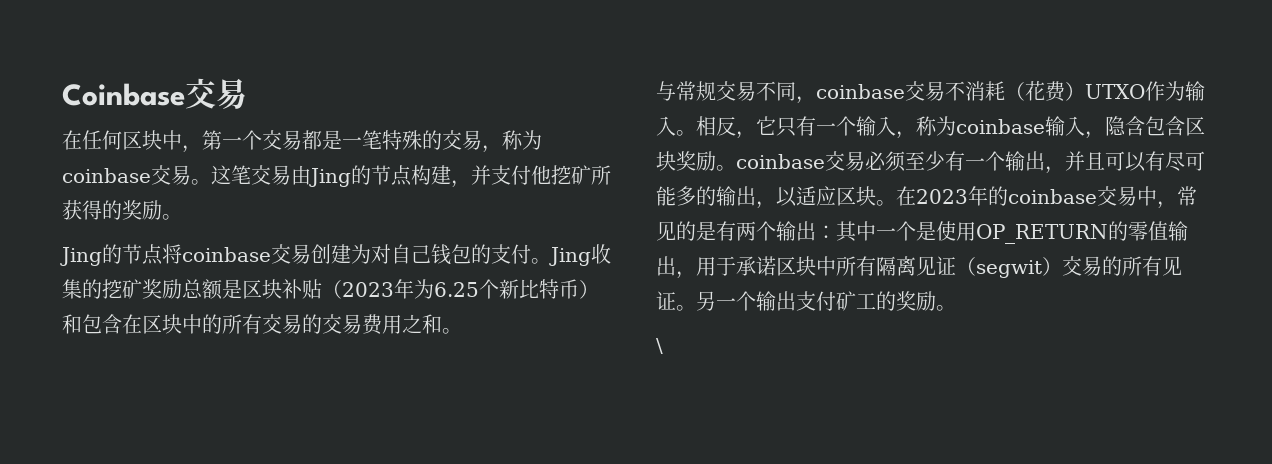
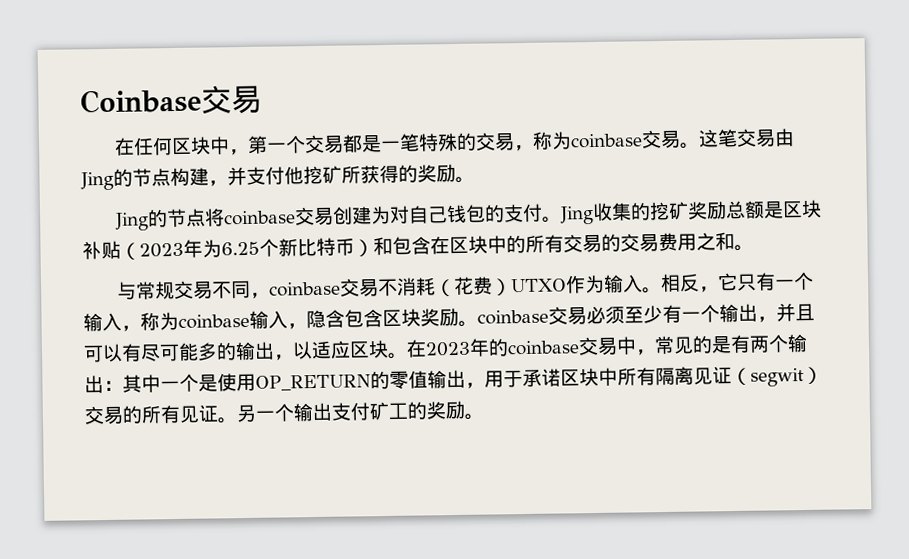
[656,338,663,354] // \ -> (485, 416) none

